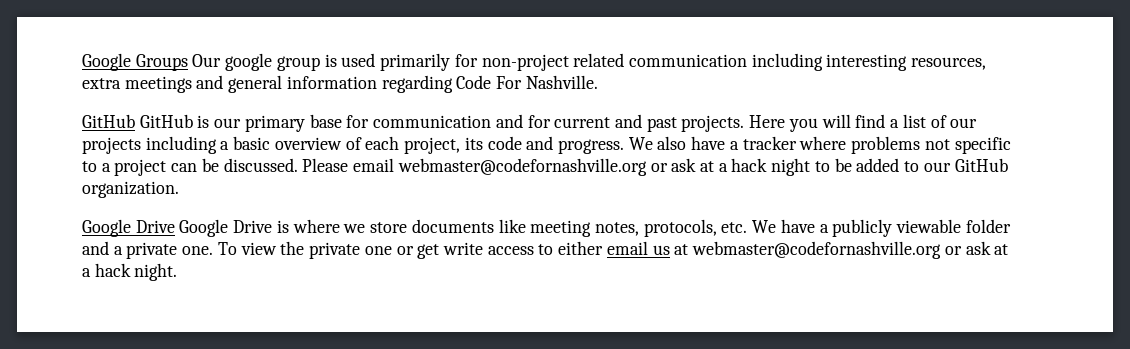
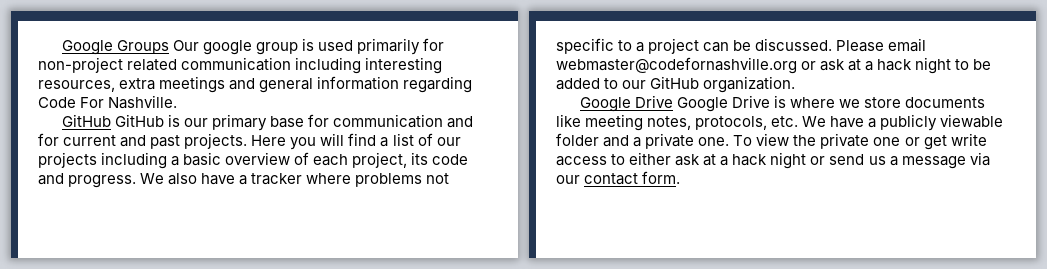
[606,241,1009,259] [82,263,178,281] email us at webmaster@codefornashville.org or ask at a hack night. -> [675,152,990,169] [556,171,681,185] ask at a hack night or send us a message via our contact form.

